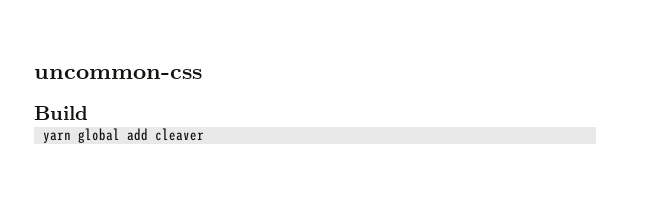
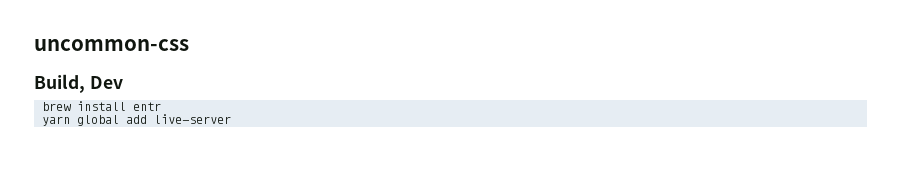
[34,106,88,120] Build -> [34,74,123,93] [42,101,162,111] Build, Dev // brew install entr
[154,128,204,141] cleaver -> [154,114,232,124] live-server

